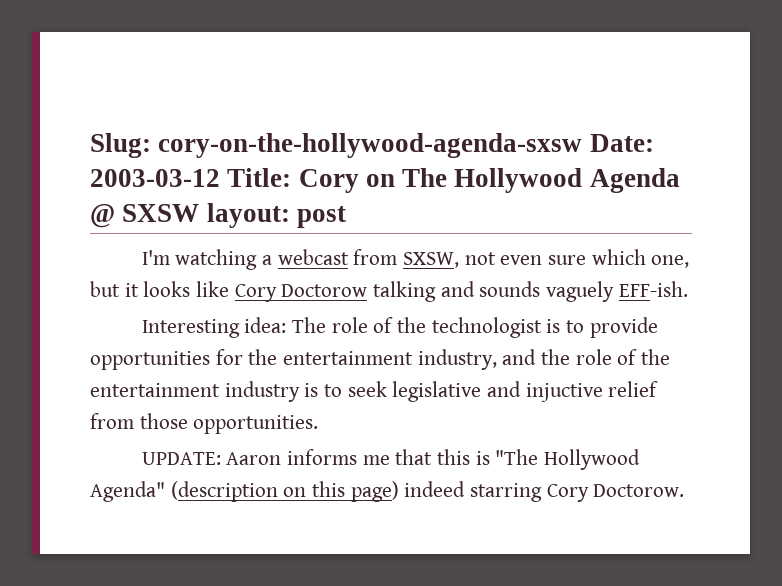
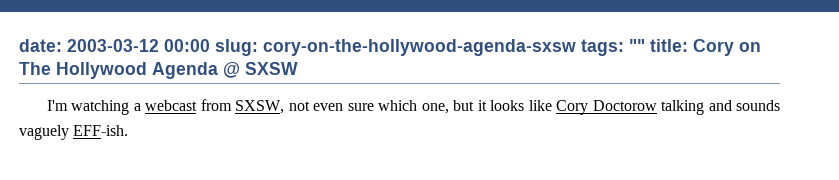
[90,133,654,158] [90,168,292,187] Slug: cory-on-the-hollywood-agenda-sxsw Date: 2003-03-12 Title: -> [19,39,688,56] date: 2003-03-12 00:00 slug: cory-on-the-hollywood-agenda-sxsw tags: "" title:
[206,203,346,228] layout: post -> (298, 68) none
[141,317,658,338] [90,349,671,370] [90,381,659,402] [90,413,319,434] [141,449,641,470] [90,481,685,502] // Interesting idea: The role of the technologist is to provide opportunities for the entertainment industry, and the role of the entertainment industry is to seek legislative and injuctive relief from those opportunities. // UPDATE: Aaron informs me that this is "The Hollywood Agenda" (description on this page) indeed starring Cory Doctorow. -> (129, 130) none

